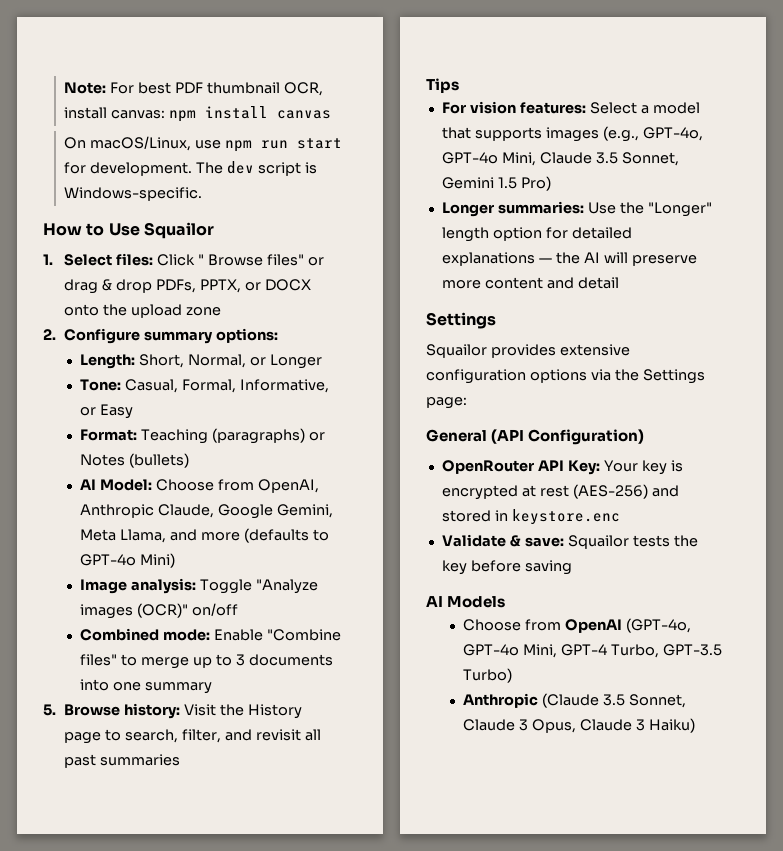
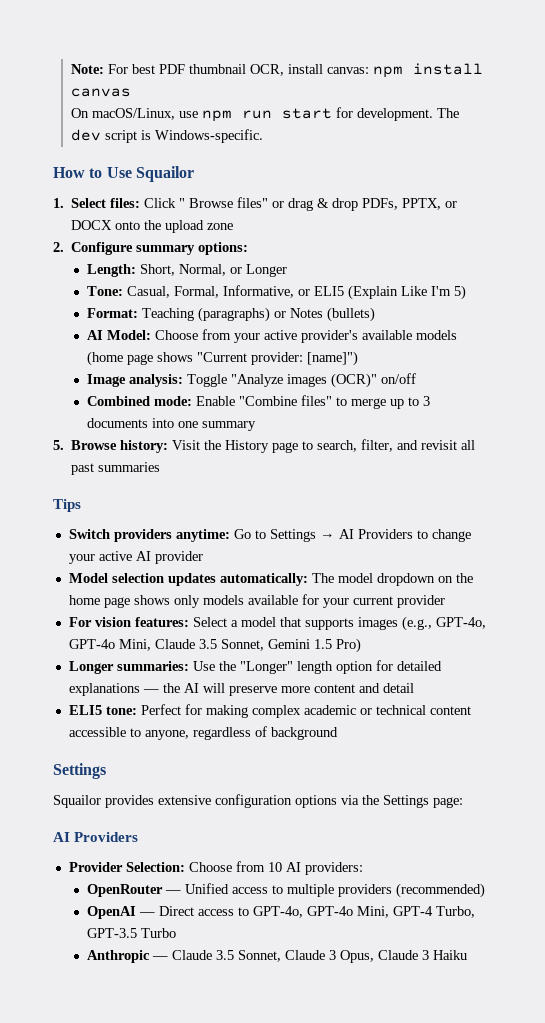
[99,404,133,419] Easy -> [313,285,466,300] ELI5 (Explain Like I'm 5)
[257,479,319,493] [80,504,333,519] [80,528,329,543] [80,553,175,568] OpenAI, Anthropic Claude, Google Gemini, Meta Llama, and more (defaults to GPT-4o Mini) -> [233,330,457,343] [86,351,358,366] your active provider's available models (home page shows "Current provider: [name]")
(459, 85) none -> [68,529,471,542] [68,551,203,564] [68,573,473,586] [68,594,445,608] // Switch providers anytime: Go to Settings → AI Providers to change your active AI provider // Model selection updates automatically: The model dropdown on the home page shows only models available for your current provider
(619, 283) none -> [68,704,471,718] [68,726,338,740] // ELI5 tone: Perfect for making complex academic or technical content accessible to anyone, regardless of background
[426,429,645,445] [441,460,683,475] [441,484,679,500] [441,509,620,525] [441,534,698,549] [441,560,572,575] [426,596,506,608] [463,618,691,633] General (API Configuration) // OpenRouter API Key: Your key is encrypted at rest (AES-256) and stored in keystore.enc // Validate & save: Squailor tests the key before saving // AI Models // Choose from OpenAI (GPT-4o, -> [53,832,139,842] [68,861,363,875] [86,883,485,898] [86,906,303,919] AI Providers // Provider Selection: Choose from 10 AI providers: // OpenRouter — Unified access to multiple providers (recommended) // OpenAI — Direct access to GPT-4o,
[463,668,513,683] [463,693,599,708] Turbo) // Anthropic (Claude -> [140,928,176,938] [86,950,212,963] Turbo // Anthropic — Claude
[648,718,695,733] Haiku) -> [432,950,467,960] Haiku

